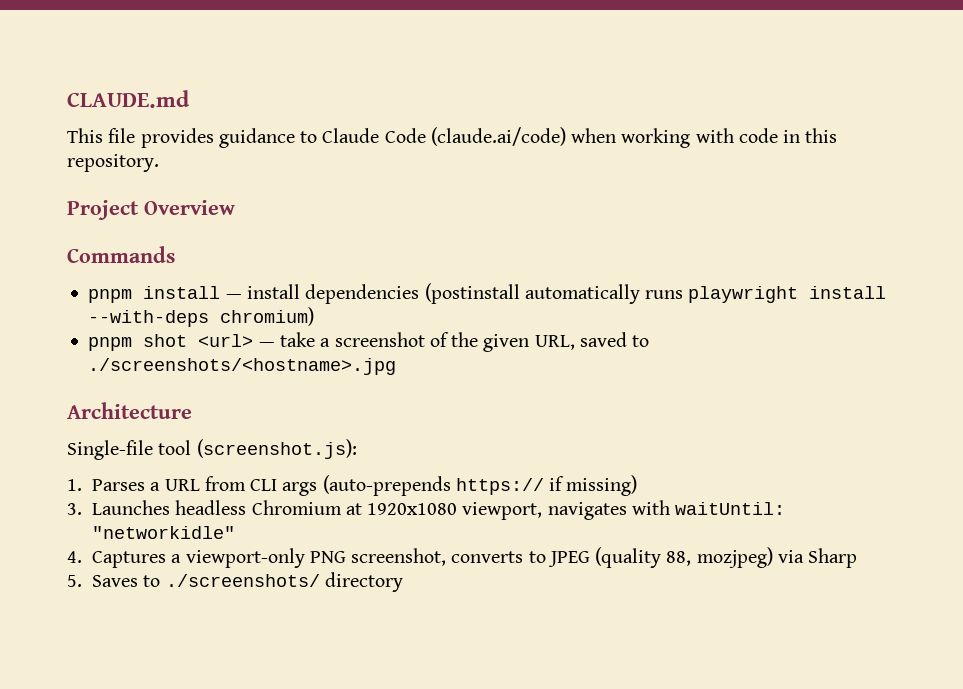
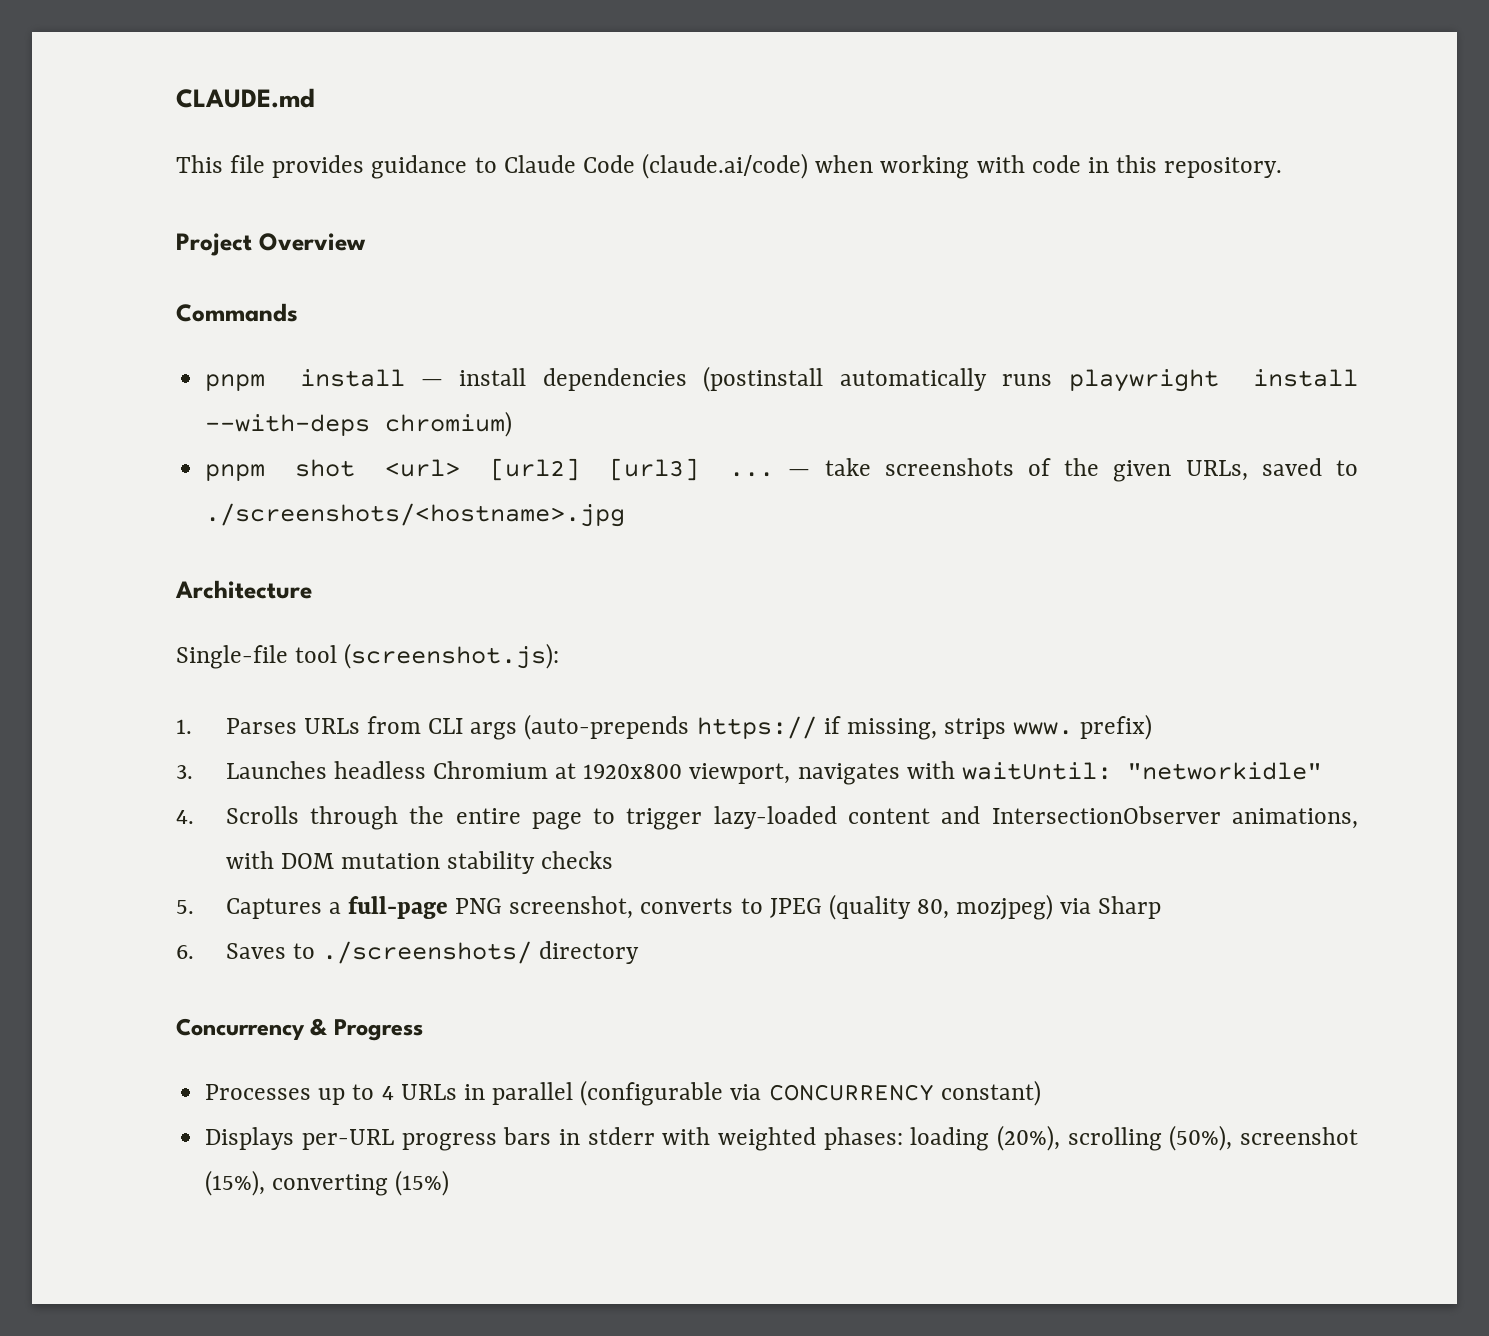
[258,332,425,347] — take a screenshot -> [489,458,1014,481] [url2] [url3] ... — take screenshots
[534,335,575,350] URL, -> [1185,460,1248,481] URLs,
[150,479,200,491] a URL -> [303,718,360,734] URLs
[566,475,638,496] missing) -> [846,714,1153,740] missing, strips www. prefix)
[367,503,458,515] 1920x1080 -> [583,764,683,779] 1920x800
(82, 557) none -> [225,806,1359,830] [225,851,614,874] [176,900,194,914] Scrolls through the entire page to trigger lazy-loaded content and IntersectionObserver animations, with DOM mutation stability checks // 5.
[185,548,305,568] viewport-only -> [347,896,448,919] full-page
[666,551,692,566] 88, -> [916,899,949,919] 80,
[67,575,82,587] 5. -> [176,945,194,959] 6.
(403, 582) none -> [176,1018,423,1041] [205,1080,1041,1106] [205,1125,1358,1151] [205,1170,450,1196] // Concurrency & Progress // Processes up to 4 URLs in parallel (configurable via CONCURRENCY constant) // Displays per-URL progress bars in stderr with weighted phases: loading (20%), scrolling (50%), screenshot (15%), converting (15%)

